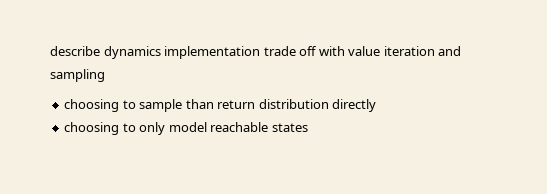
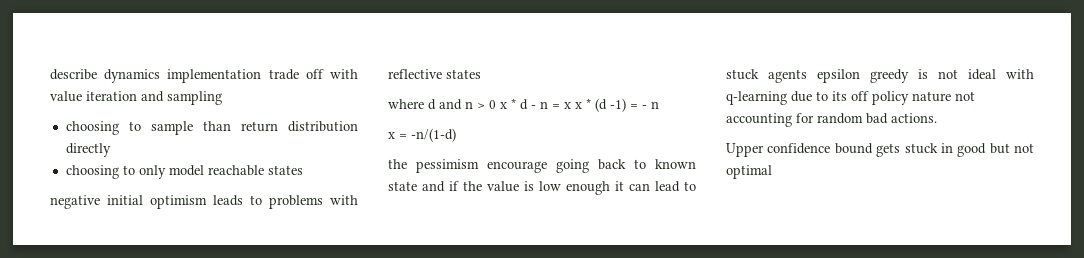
(308, 127) none -> [50,195,358,209] [388,69,481,79] [388,98,659,112] [388,128,456,142] [388,159,696,173] [388,181,696,195] [726,69,1034,83] [726,91,975,105] [726,113,937,127] [726,143,1034,157] [726,165,772,179] // negative initial optimism leads to problems with reflective states // where d and n > 0 x * d - n = x x * (d -1) = - n // x = -n/(1-d) // the pessimism encourage going back to known state and if the value is low enough it can lead to stuck agents epsilon greedy is not ideal with q-learning due to its off policy nature not accounting for random bad actions. // Upper confidence bound gets stuck in good but not optimal

